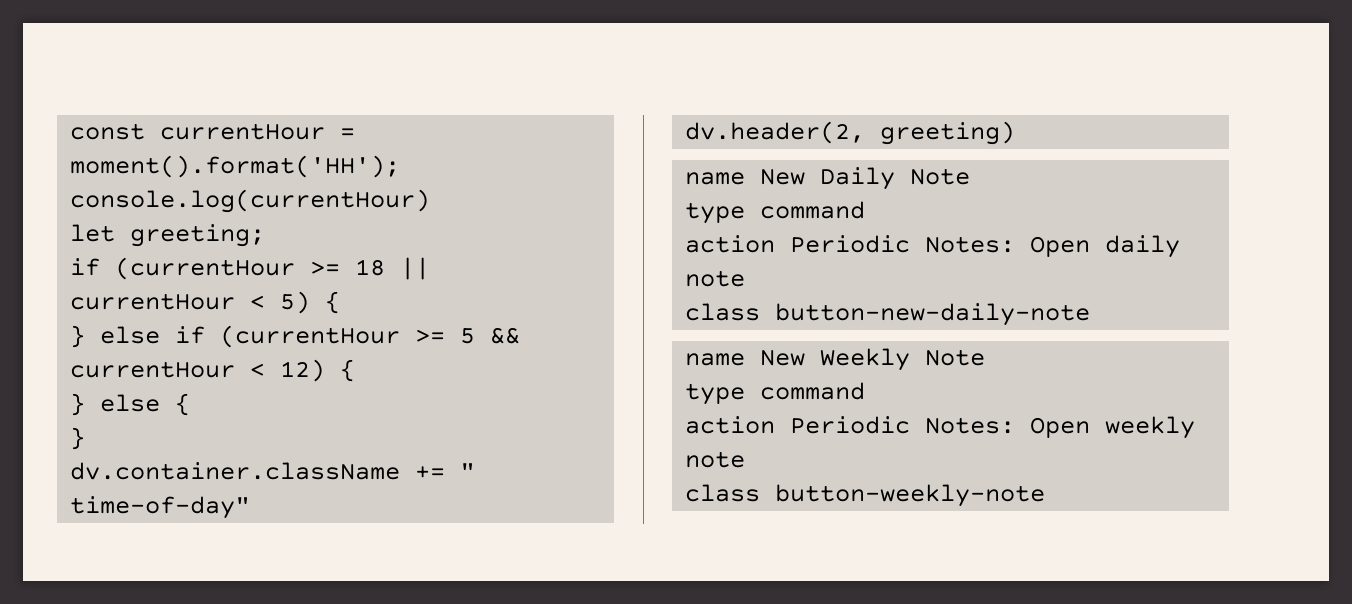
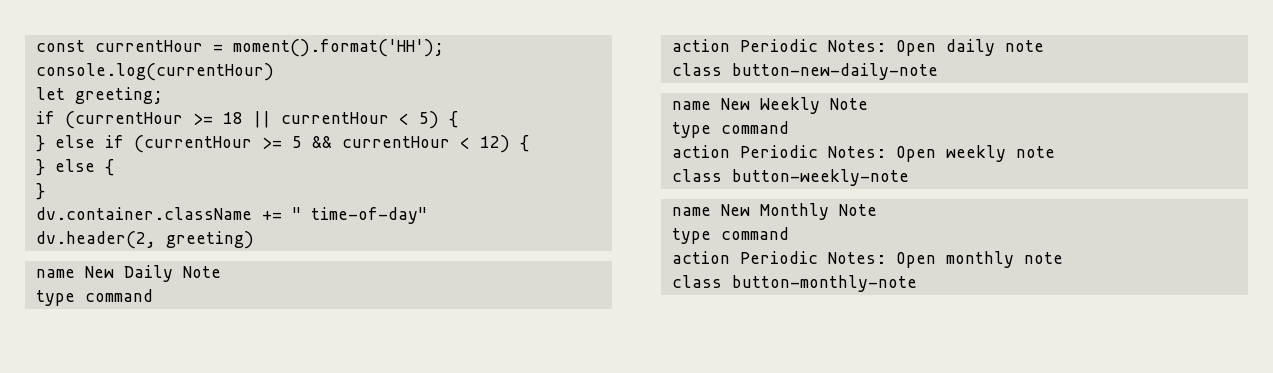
(1045, 495) none -> [671,203,877,220] [671,227,789,244] [671,251,1063,268] [671,275,917,292] // name New Monthly Note // type command // action Periodic Notes: Open monthly note // class button-monthly-note

